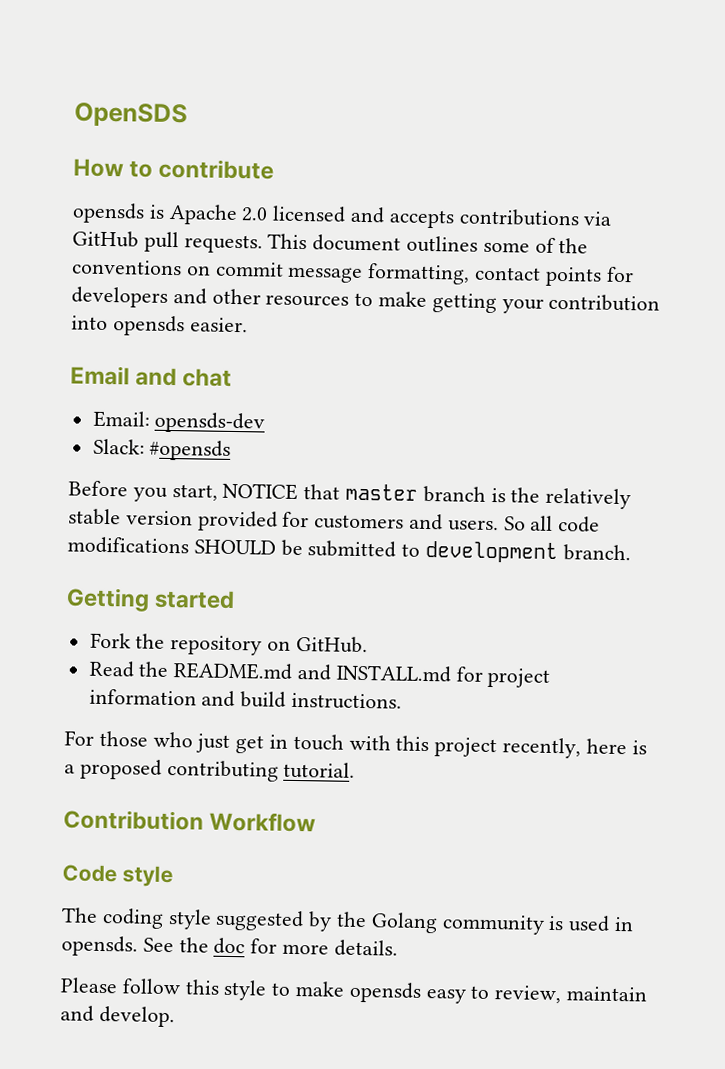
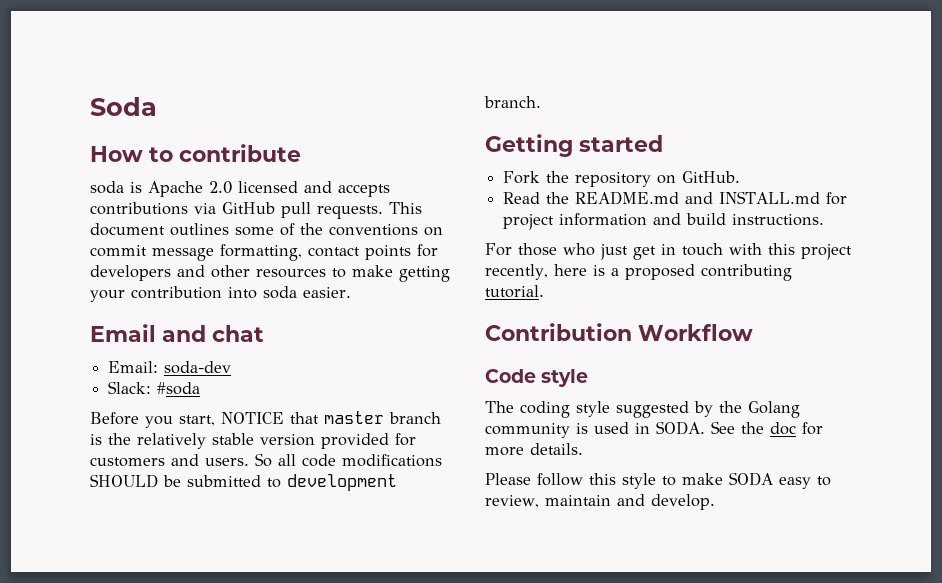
[74,102,188,128] OpenSDS -> [90,97,157,116] Soda
[72,202,145,224] opensds -> [90,181,124,194] soda
[112,315,185,337] opensds -> [263,286,297,299] soda
[154,411,266,434] opensds-dev -> [164,361,232,374] soda-dev
[149,439,232,461] #opensds -> [157,382,201,395] #soda
[61,935,138,957] opensds. -> [656,421,705,435] SODA.
[348,981,422,1003] opensds -> [729,472,773,486] SODA

